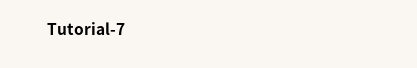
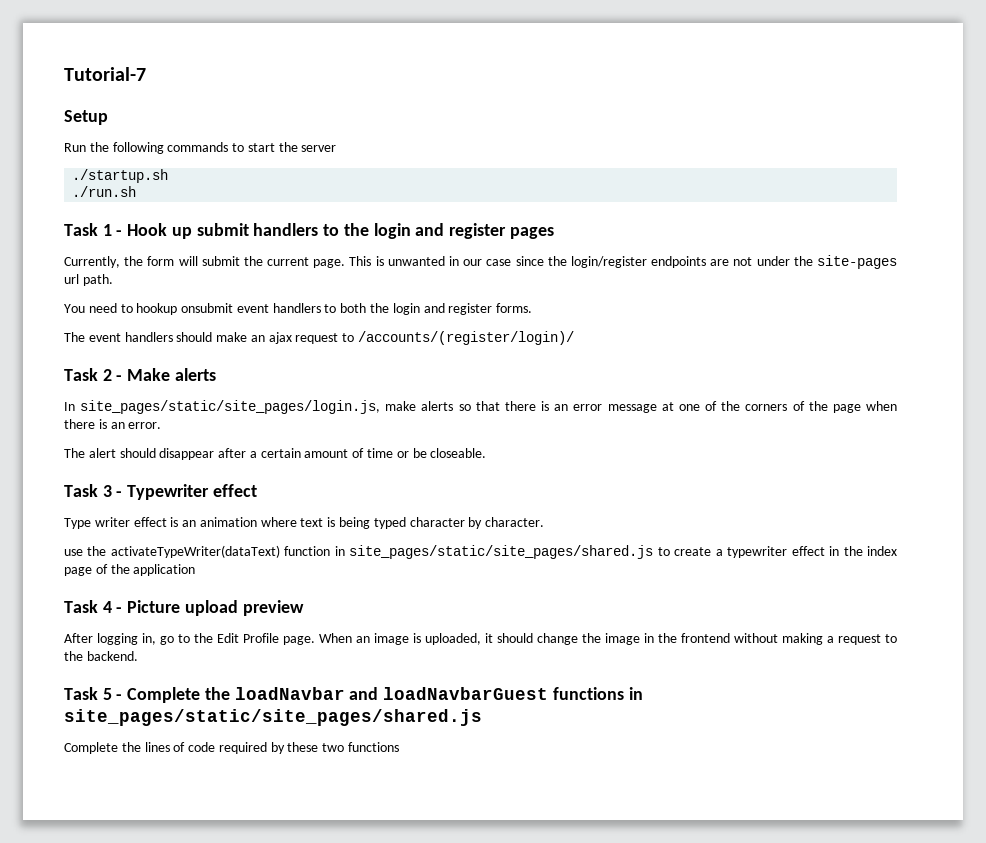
(125, 28) none -> [64,110,108,125] [64,142,337,154] [72,169,169,183] [72,186,137,197] [64,223,554,239] [64,255,897,269] [64,274,113,286] [64,303,533,315] [64,331,575,345] [64,368,216,381] [64,400,897,414] [64,419,162,429] [64,448,487,460] [64,484,257,500] [64,517,545,529] [64,545,897,559] [64,564,196,576] [64,600,304,616] [64,633,897,645] [64,651,138,661] [64,687,643,703] [64,709,482,726] [64,742,400,754] // Setup // Run the following commands to start the server // ./startup.sh // ./run.sh // Task 1 - Hook up submit handlers to the login and register pages // Currently, the form will submit the current page. This is unwanted in our case since the login/register endpoints are not under the site-pages url path. // You need to hookup onsubmit event handlers to both the login and register forms. // The event handlers should make an ajax request to /accounts/(register/login)/ // Task 2 - Make alerts // In site_pages/static/site_pages/login.js, make alerts so that there is an error message at one of the corners of the page when there is an error. // The alert should disappear after a certain amount of time or be closeable. // Task 3 - Typewriter effect // Type writer effect is an animation where text is being typed character by character. // use the activateTypeWriter(dataText) function in site_pages/static/site_pages/shared.js to create a typewriter effect in the index page of the application // Task 4 - Picture upload preview // After logging in, go to the Edit Profile page. When an image is uploaded, it should change the image in the frontend without making a request to the backend. // Task 5 - Complete the loadNavbar and loadNavbarGuest functions in site_pages/static/site_pages/shared.js // Complete the lines of code required by these two functions

